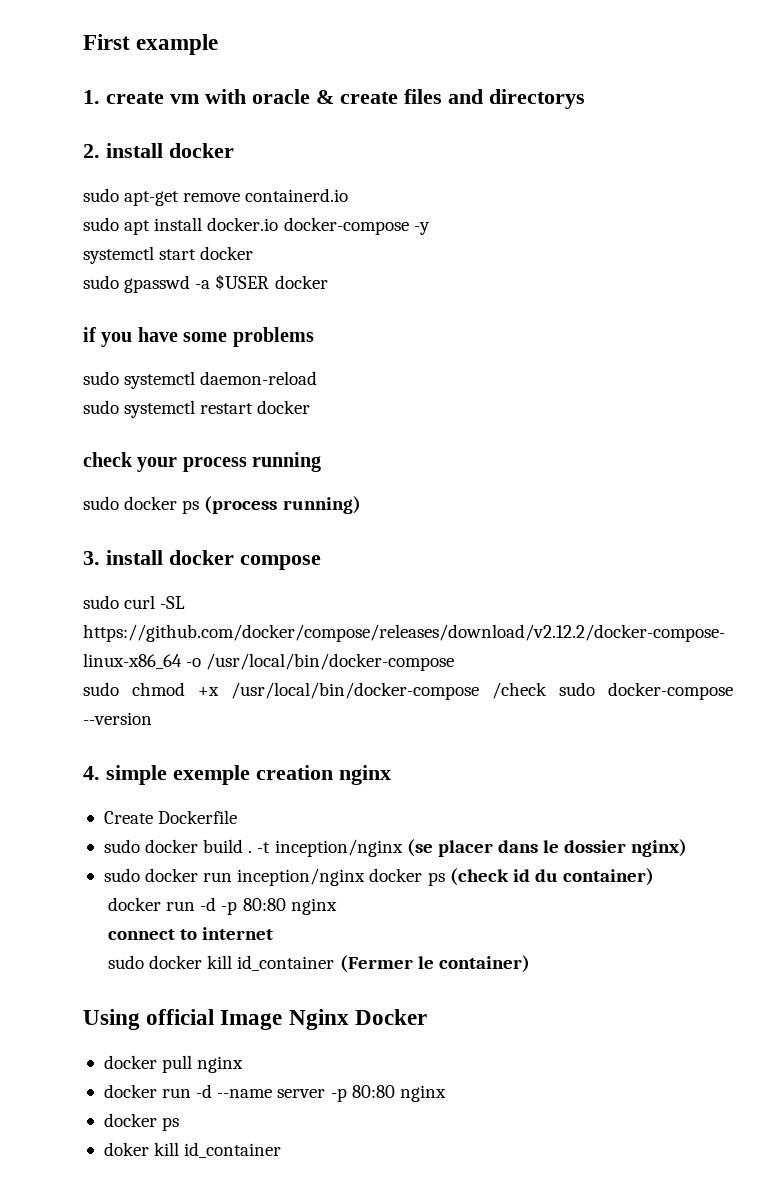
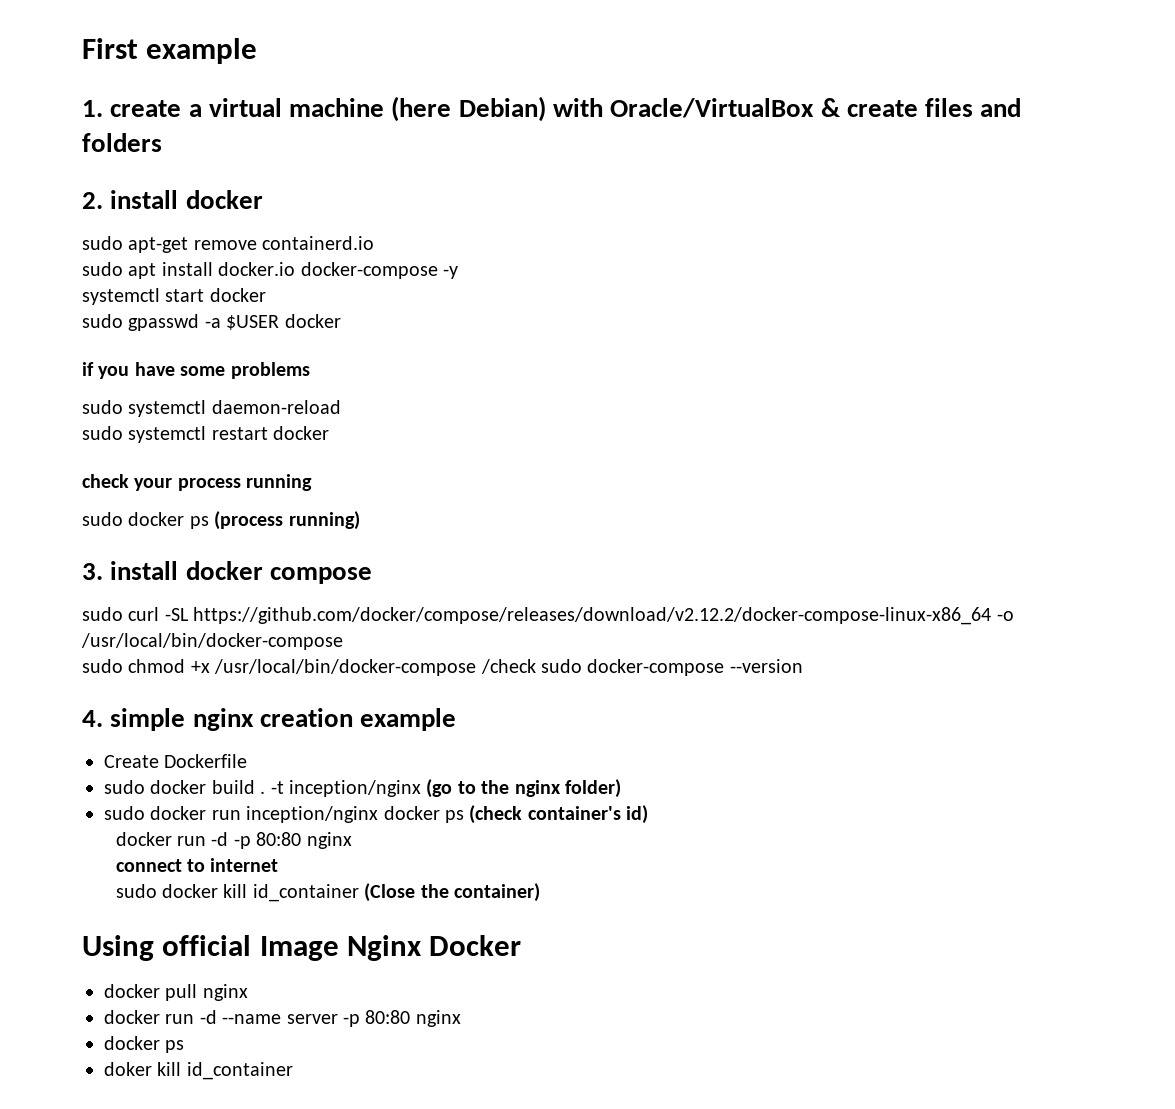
[170,89,310,104] vm with oracle -> [188,96,815,122] a virtual machine (here Debian) with Oracle/VirtualBox
[489,89,585,109] directorys -> [82,133,162,152] folders
[173,765,391,785] exemple creation nginx -> [192,708,457,731] nginx creation example
[406,839,688,857] (se placer dans le dossier nginx) -> [426,779,621,798] (go to the nginx folder)
[512,868,655,886] id du container) -> [527,805,649,824] container's id)
[339,955,434,973] (Fermer le -> [364,883,449,902] (Close the

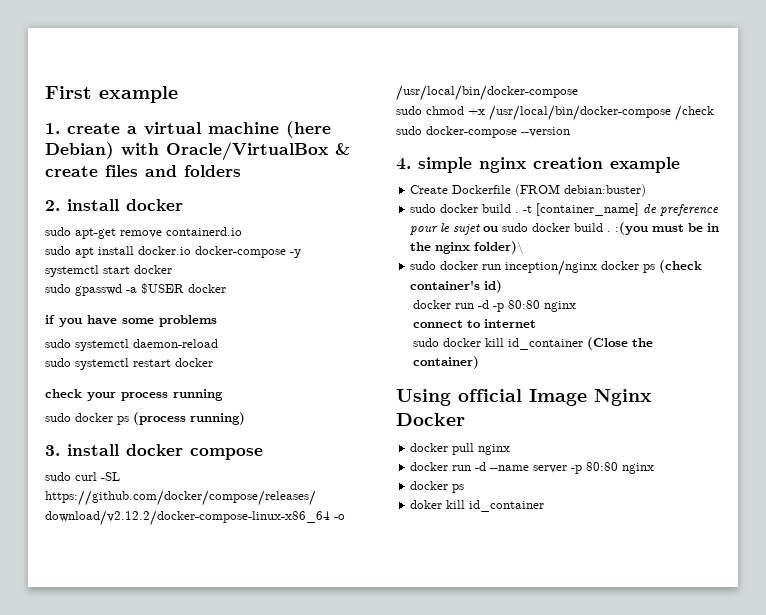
(248, 761) none -> [515,184,647,197] (FROM debian:buster)
[289,779,476,798] inception/nginx (go to -> [536,203,720,216] [410,222,720,235] [container_name] de preference pour le sujet ou sudo docker build . :(you must be in
[564,779,621,798] folder) -> [474,241,525,255] folder)\

